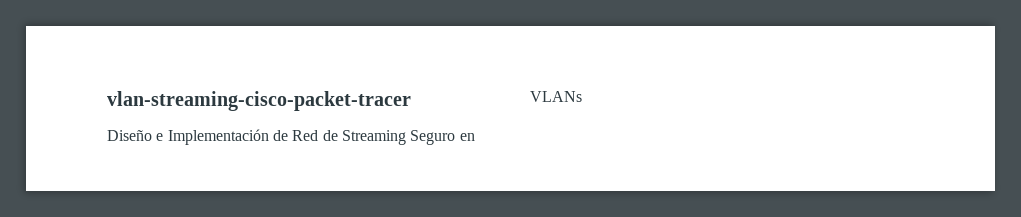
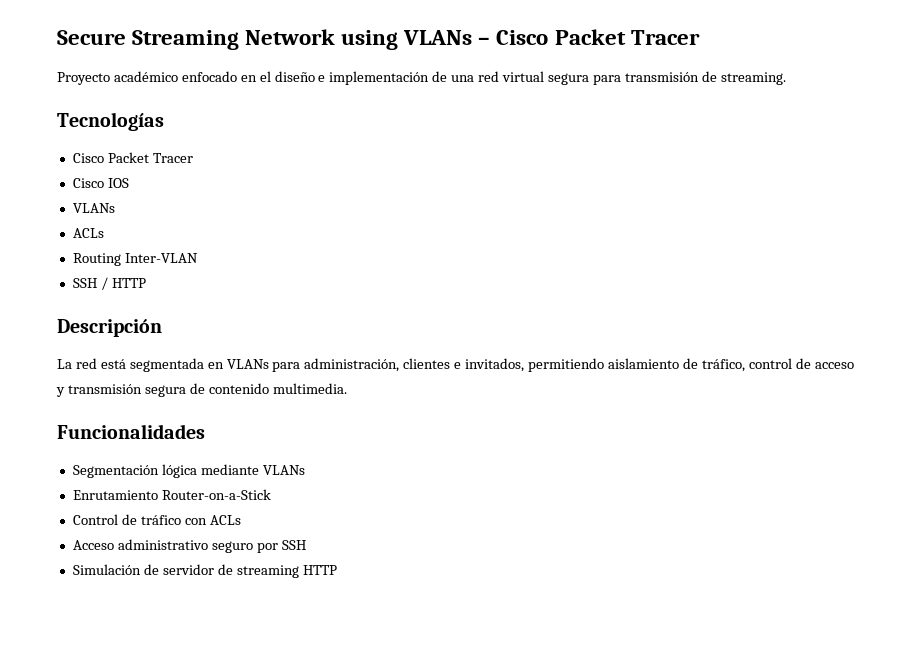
[107,91,411,111] [107,129,475,145] [530,91,582,102] vlan-streaming-cisco-packet-tracer // Diseño e Implementación de Red de Streaming Seguro en VLANs -> [57,29,700,50] [57,71,786,85] [57,112,164,131] [72,152,193,163] [72,178,129,188] [72,203,115,213] [72,228,104,238] [72,253,198,266] [72,277,146,290] [57,319,162,337] [57,358,854,372] [56,383,347,397] [57,424,205,439] [72,464,305,478] [72,489,271,500] [72,514,241,525] [72,539,306,553] [72,564,337,578] Secure Streaming Network using VLANs – Cisco Packet Tracer // Proyecto académico enfocado en el diseño e implementación de una red virtual segura para transmisión de streaming. // Tecnologías // Cisco Packet Tracer // Cisco IOS // VLANs // ACLs // Routing Inter-VLAN // SSH / HTTP // Descripción // La red está segmentada en VLANs para administración, clientes e invitados, permitiendo aislamiento de tráfico, control de acceso y transmisión segura de contenido multimedia. // Funcionalidades // Segmentación lógica mediante VLANs // Enrutamiento Router-on-a-Stick // Control de tráfico con ACLs // Acceso administrativo seguro por SSH // Simulación de servidor de streaming HTTP

